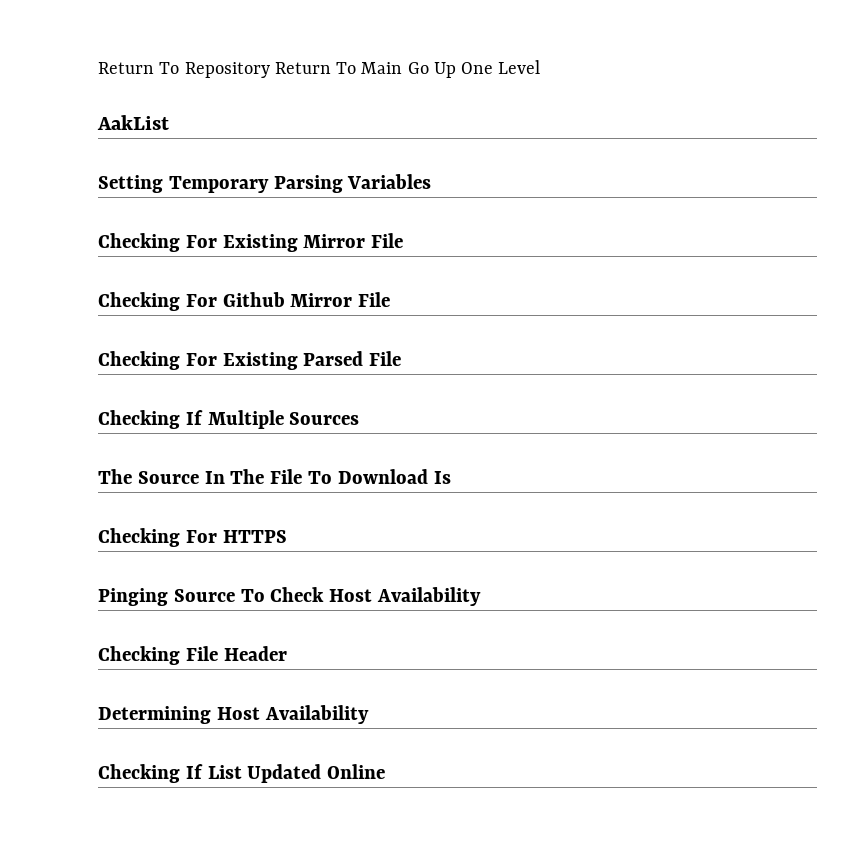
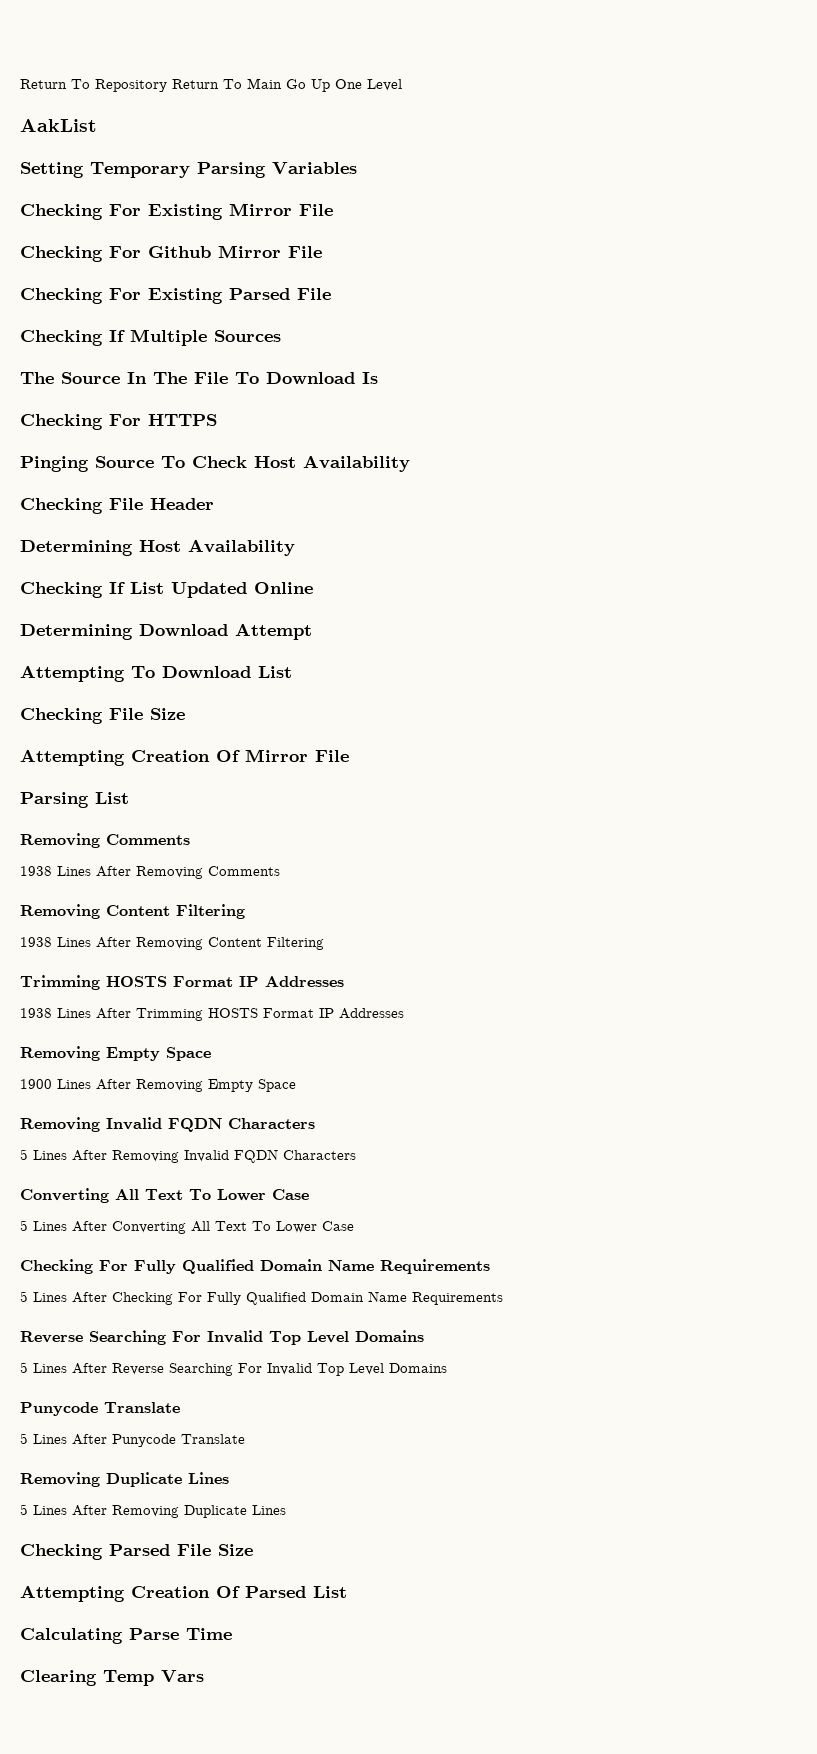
(386, 771) none -> [20,623,312,640] [20,665,292,682] [20,708,185,724] [20,749,349,766] [20,792,129,808] [20,833,190,848] [20,866,280,879] [20,904,245,919] [20,937,324,950] [20,975,344,990] [20,1008,404,1021] [20,1046,211,1061] [20,1079,296,1092] [20,1117,315,1132] [20,1149,356,1163] [20,1188,309,1203] [20,1220,354,1234] [20,1259,490,1274] [20,1291,503,1305] [20,1330,424,1345] [20,1362,447,1376] [20,1402,180,1416] [20,1433,245,1447] [20,1472,229,1487] [20,1504,286,1518] [20,1544,253,1560] [20,1585,347,1602] [20,1628,232,1644] [20,1670,204,1686] // Determining Download Attempt // Attempting To Download List // Checking File Size // Attempting Creation Of Mirror File // Parsing List // Removing Comments // 1938 Lines After Removing Comments // Removing Content Filtering // 1938 Lines After Removing Content Filtering // Trimming HOSTS Format IP Addresses // 1938 Lines After Trimming HOSTS Format IP Addresses // Removing Empty Space // 1900 Lines After Removing Empty Space // Removing Invalid FQDN Characters // 5 Lines After Removing Invalid FQDN Characters // Converting All Text To Lower Case // 5 Lines After Converting All Text To Lower Case // Checking For Fully Qualified Domain Name Requirements // 5 Lines After Checking For Fully Qualified Domain Name Requirements // Reverse Searching For Invalid Top Level Domains // 5 Lines After Reverse Searching For Invalid Top Level Domains // Punycode Translate // 5 Lines After Punycode Translate // Removing Duplicate Lines // 5 Lines After Removing Duplicate Lines // Checking Parsed File Size // Attempting Creation Of Parsed List // Calculating Parse Time // Clearing Temp Vars

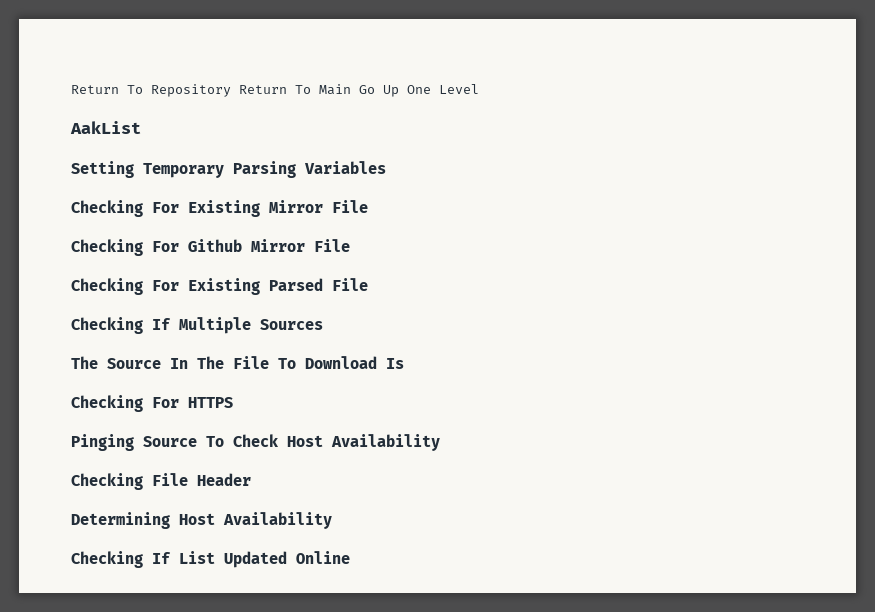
[20,623,312,640] [20,665,292,682] [20,708,185,724] [20,749,349,766] [20,792,129,808] [20,833,190,848] [20,866,280,879] [20,904,245,919] [20,937,324,950] [20,975,344,990] [20,1008,404,1021] [20,1046,211,1061] [20,1079,296,1092] [20,1117,315,1132] [20,1149,356,1163] [20,1188,309,1203] [20,1220,354,1234] [20,1259,490,1274] [20,1291,503,1305] [20,1330,424,1345] [20,1362,447,1376] [20,1402,180,1416] [20,1433,245,1447] [20,1472,229,1487] [20,1504,286,1518] [20,1544,253,1560] [20,1585,347,1602] [20,1628,232,1644] [20,1670,204,1686] // Determining Download Attempt // Attempting To Download List // Checking File Size // Attempting Creation Of Mirror File // Parsing List // Removing Comments // 1938 Lines After Removing Comments // Removing Content Filtering // 1938 Lines After Removing Content Filtering // Trimming HOSTS Format IP Addresses // 1938 Lines After Trimming HOSTS Format IP Addresses // Removing Empty Space // 1900 Lines After Removing Empty Space // Removing Invalid FQDN Characters // 5 Lines After Removing Invalid FQDN Characters // Converting All Text To Lower Case // 5 Lines After Converting All Text To Lower Case // Checking For Fully Qualified Domain Name Requirements // 5 Lines After Checking For Fully Qualified Domain Name Requirements // Reverse Searching For Invalid Top Level Domains // 5 Lines After Reverse Searching For Invalid Top Level Domains // Punycode Translate // 5 Lines After Punycode Translate // Removing Duplicate Lines // 5 Lines After Removing Duplicate Lines // Checking Parsed File Size // Attempting Creation Of Parsed List // Calculating Parse Time // Clearing Temp Vars -> (350, 557) none

